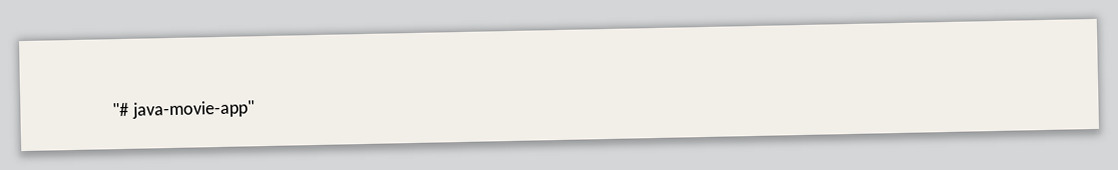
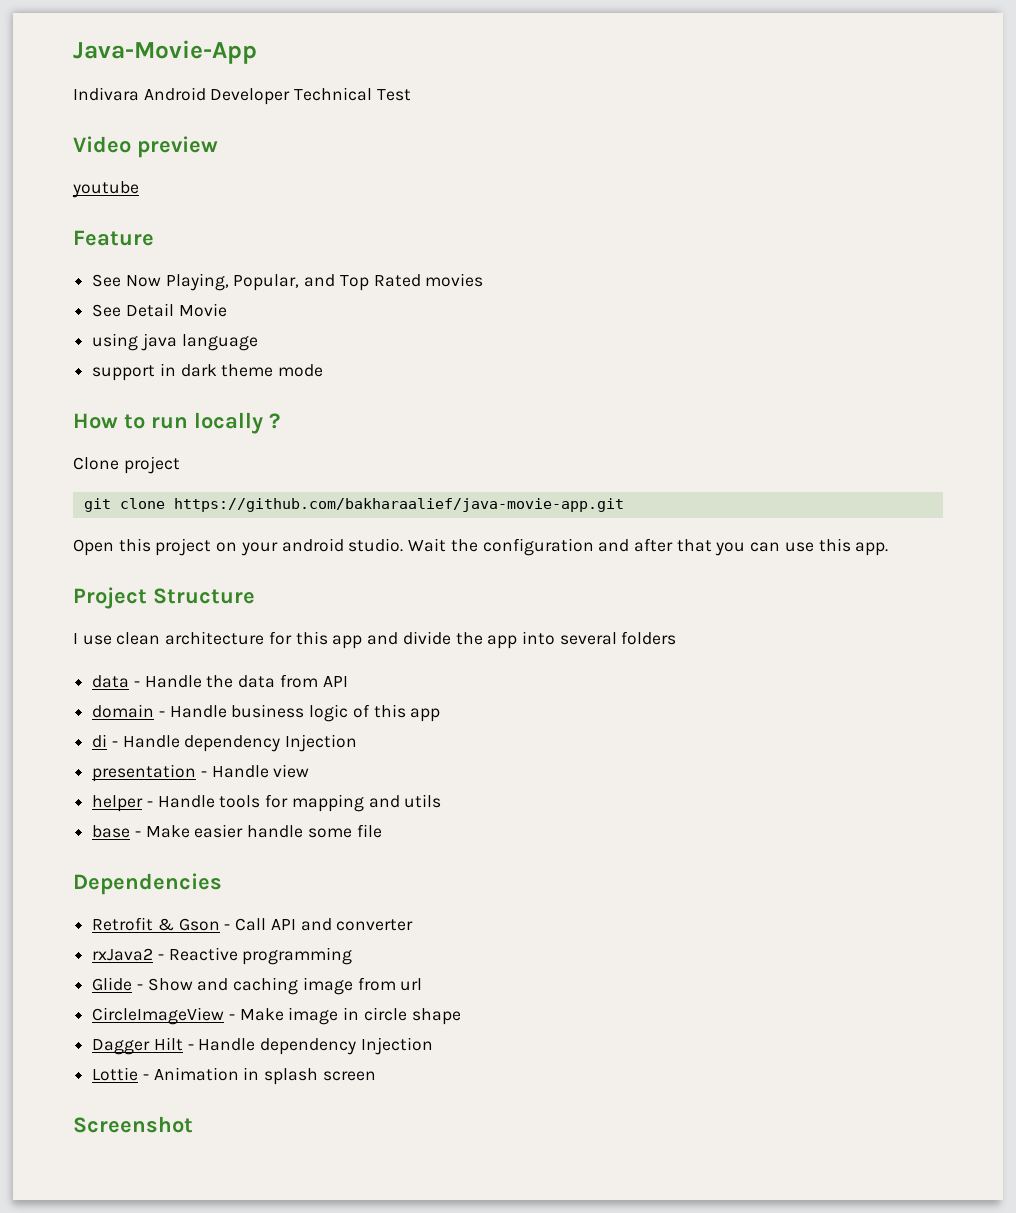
[112,100,255,119] "# java-movie-app" -> [73,40,257,64] [73,87,411,105] [73,136,218,158] [72,181,139,198] [73,230,154,246] [92,273,484,291] [92,303,227,317] [92,333,258,351] [92,363,324,381] [73,412,280,434] [73,456,180,474] [83,498,624,512] [73,538,889,556] [73,587,255,609] [73,631,677,649] [92,674,348,688] [92,704,441,722] [92,734,358,752] [92,764,310,782] [92,794,442,812] [92,824,382,838] [73,873,222,895] [92,917,414,931] [92,947,353,965] [92,977,423,995] [92,1007,461,1025] [92,1037,433,1055] [92,1067,376,1085] [73,1116,193,1133] Java-Movie-App // Indivara Android Developer Technical Test // Video preview // youtube // Feature // See Now Playing, Popular, and Top Rated movies // See Detail Movie // using java language // support in dark theme mode // How to run locally ? // Clone project // git clone https://github.com/bakharaalief/java-movie-app.git // Open this project on your android studio. Wait the configuration and after that you can use this app. // Project Structure // I use clean architecture for this app and divide the app into several folders // data - Handle the data from API // domain - Handle business logic of this app // di - Handle dependency Injection // presentation - Handle view // helper - Handle tools for mapping and utils // base - Make easier handle some file // Dependencies // Retrofit & Gson - Call API and converter // rxJava2 - Reactive programming // Glide - Show and caching image from url // CircleImageView - Make image in circle shape // Dagger Hilt - Handle dependency Injection // Lottie - Animation in splash screen // Screenshot

